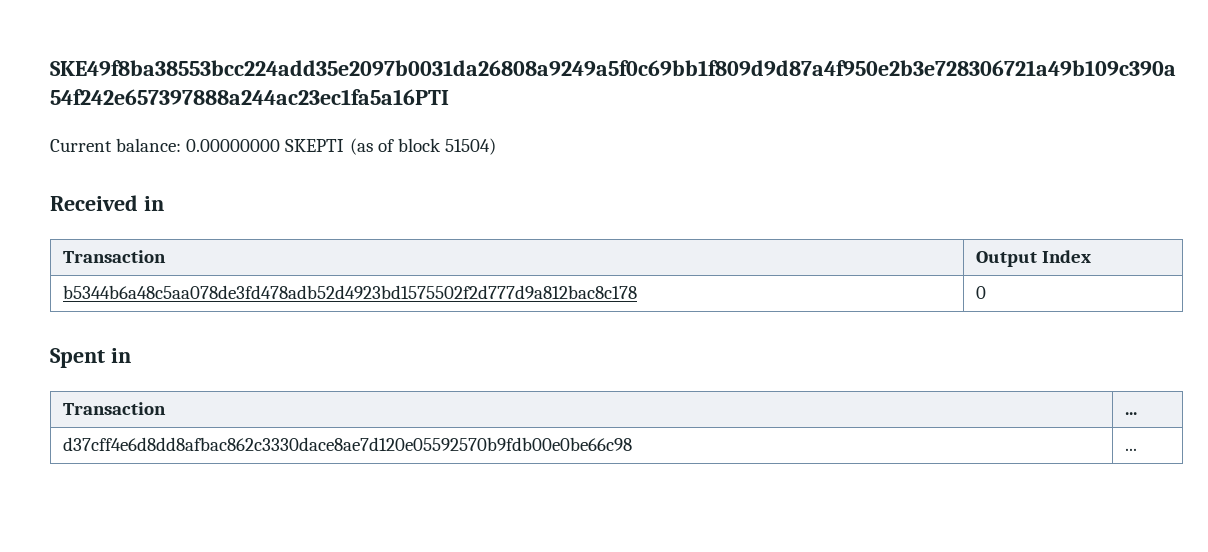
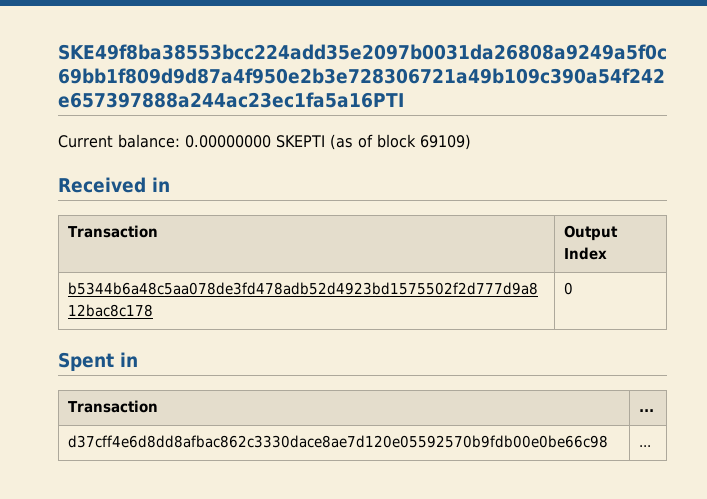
[444,138,496,155] 51504) -> [420,134,471,150] 69109)

